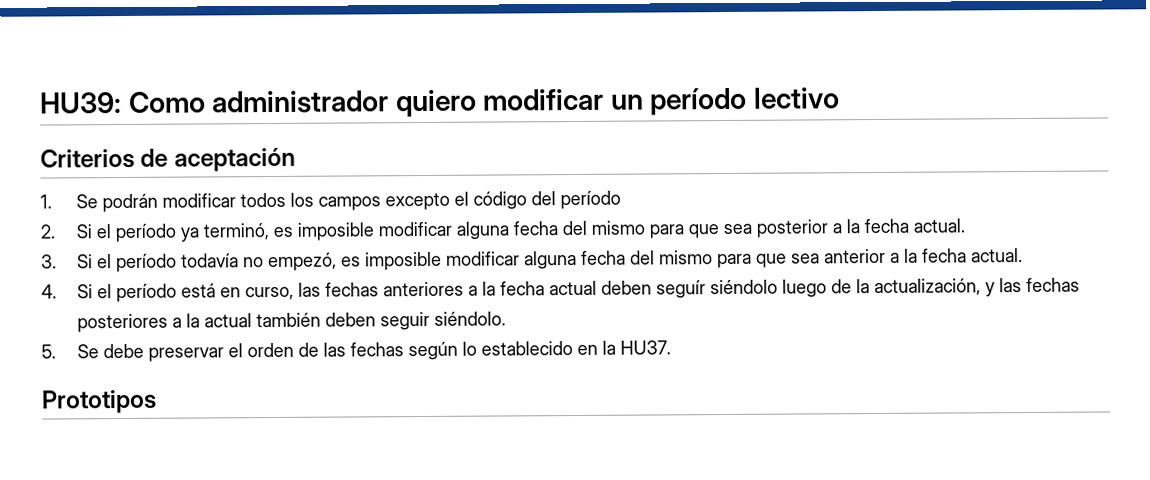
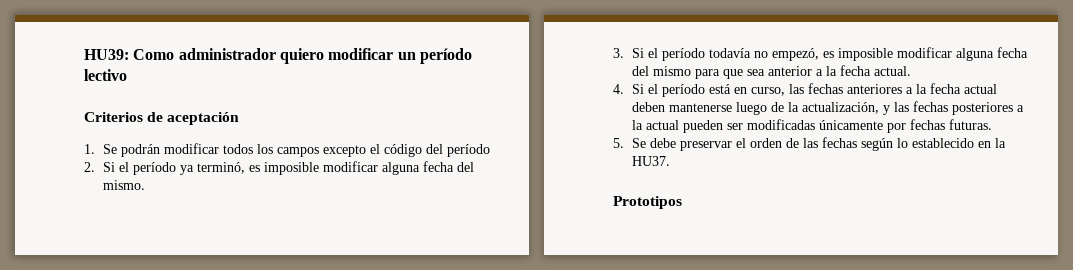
[590,218,965,239] mismo para que sea posterior a la fecha actual. -> [102,180,145,190] mismo.
[655,279,778,299] seguír siéndolo -> [668,103,732,112] mantenerse
[255,311,506,331] también deben seguir siéndolo. -> [682,119,992,133] pueden ser modificadas únicamente por fechas futuras.

